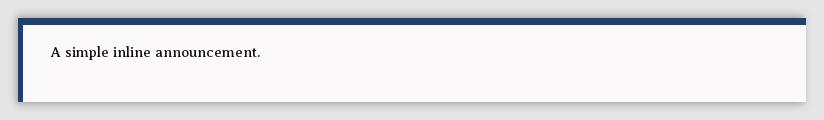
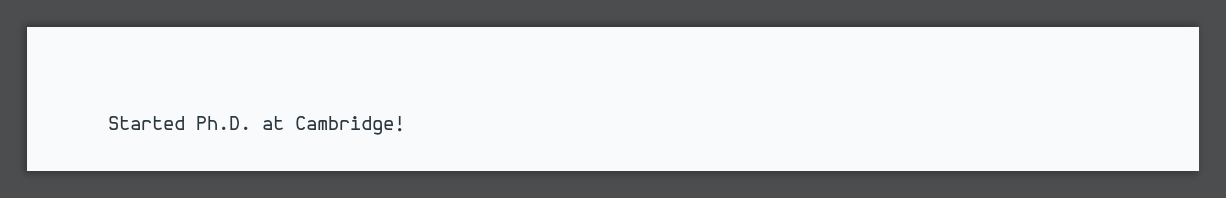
[50,46,260,60] A simple inline announcement. -> [108,116,405,135] Started Ph.D. at Cambridge!

